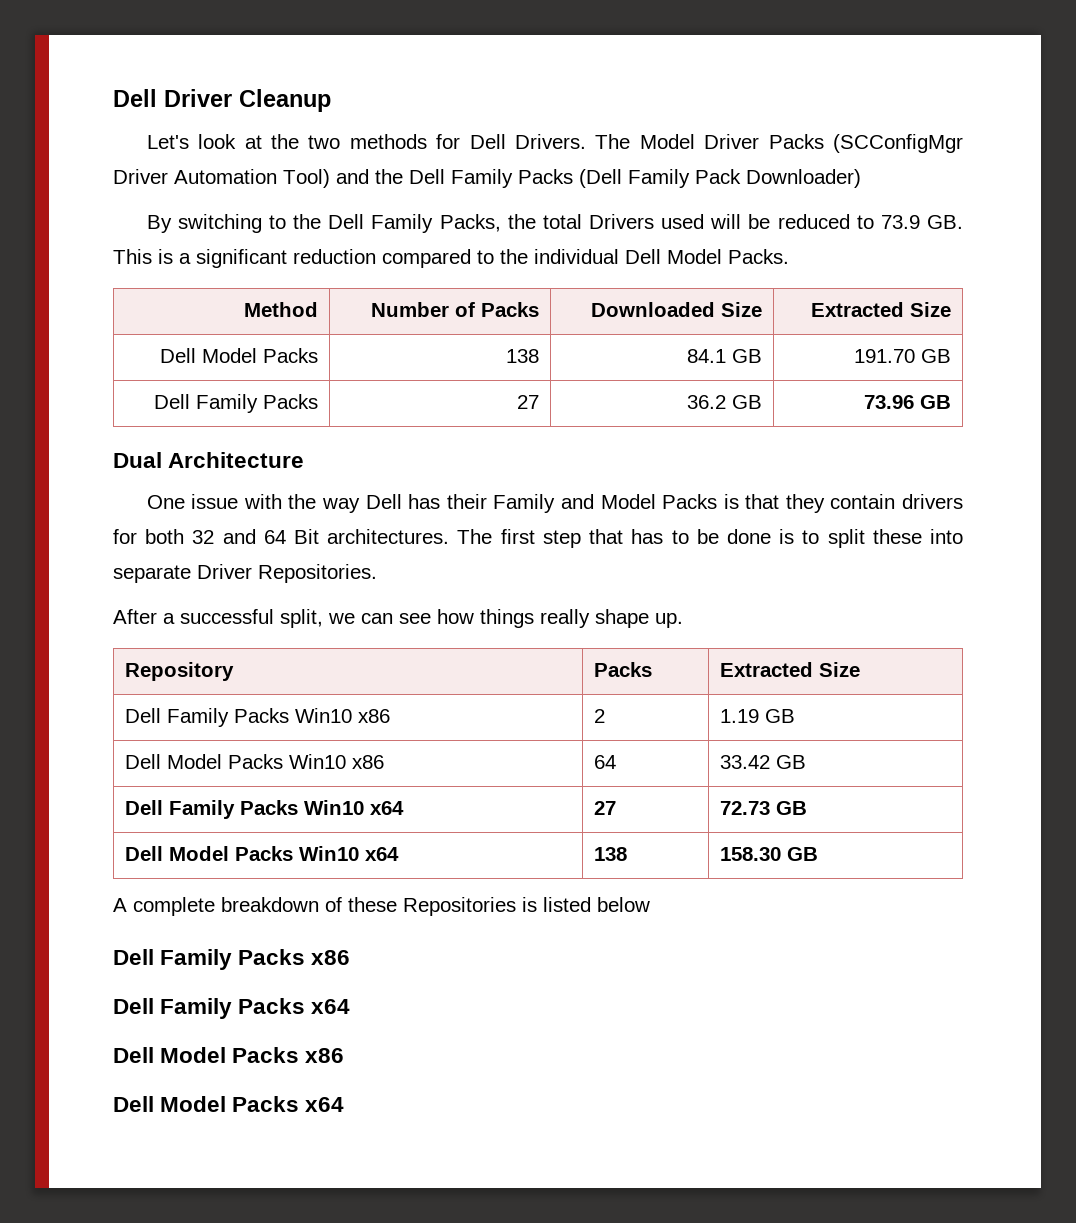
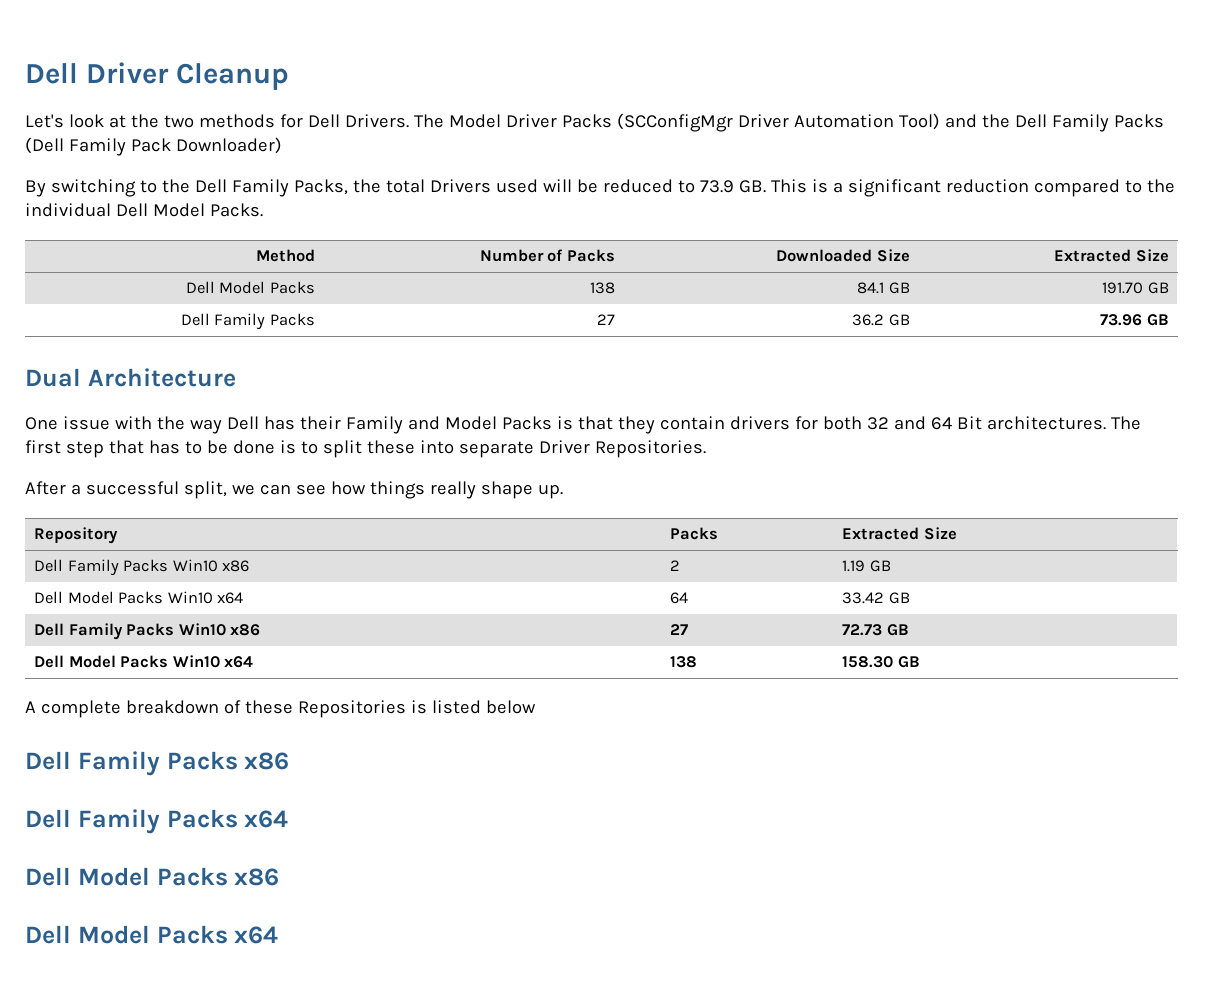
[351,755,384,769] x86 -> [217,592,244,604] x64
[369,801,404,815] x64 -> [230,624,261,636] x86

